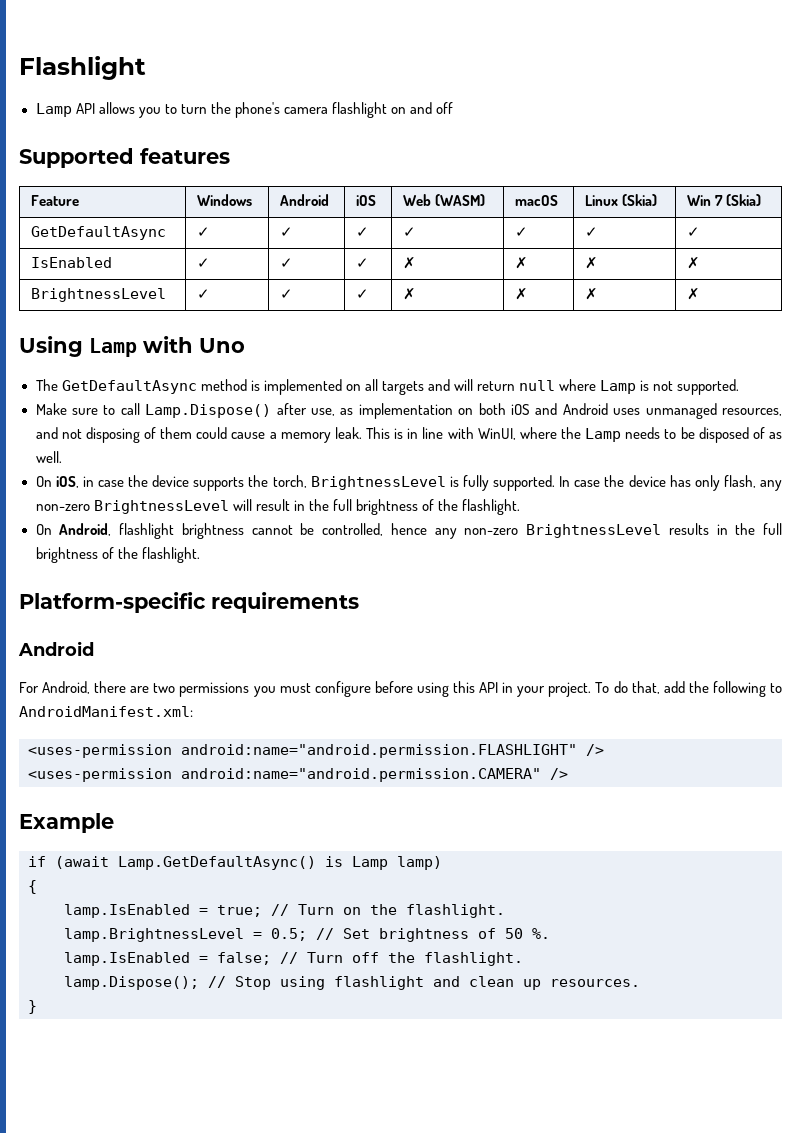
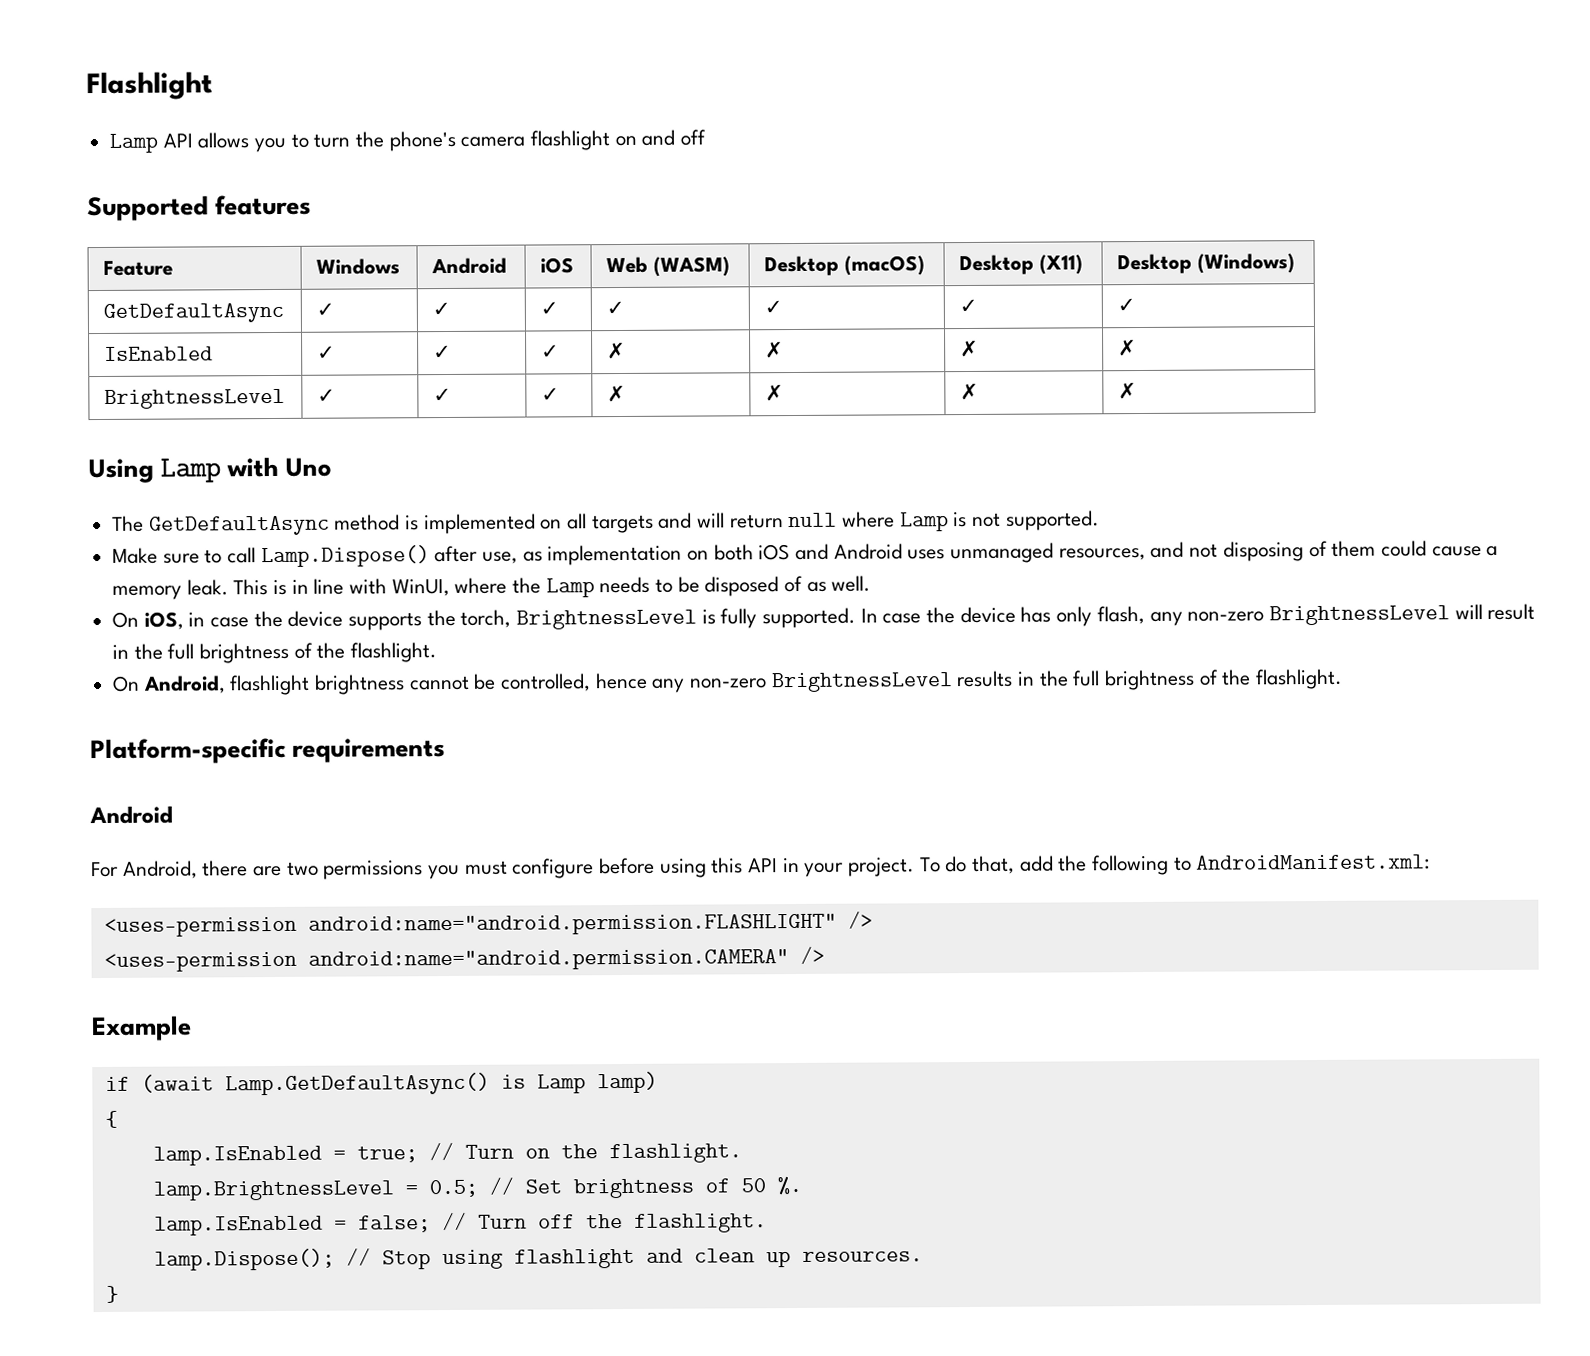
[514,195,558,206] [584,194,657,206] [686,194,761,206] macOS | Linux (Skia) | Win 7 (Skia) -> [764,255,926,277] [959,254,1084,276] [1117,253,1296,275] Desktop (macOS) | Desktop (X11) | Desktop (Windows)

